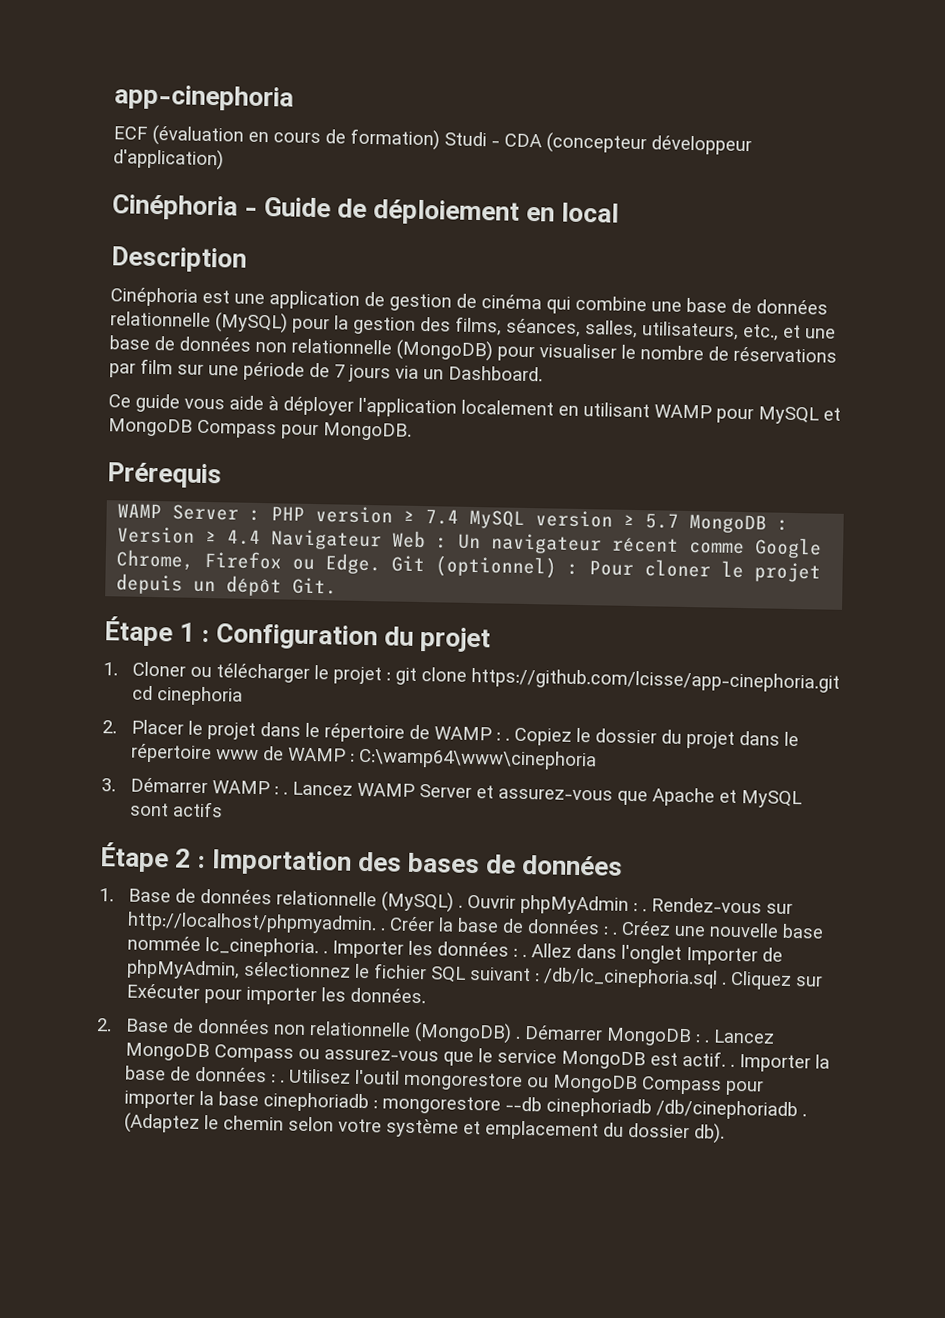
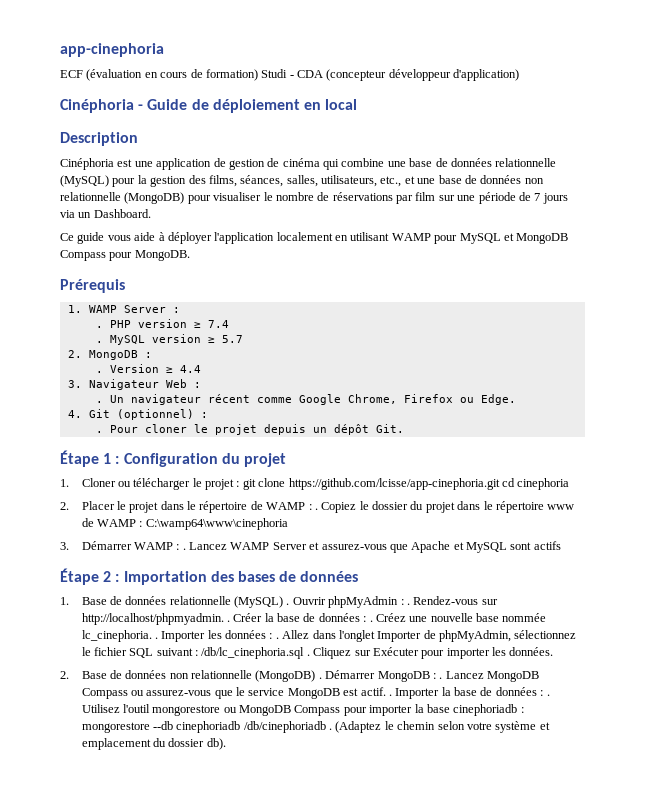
(222, 475) none -> [67,305,82,313] 1.
(262, 515) none -> [95,326,103,328] // .
(460, 517) none -> [95,341,103,343] // .
[689,514,790,534] MongoDB : -> [67,350,152,360] [95,371,103,373] // 2. MongoDB : // .
(262, 537) none -> [67,380,82,388] // 3.
(449, 543) none -> [95,401,103,403] // .
(382, 564) none -> [67,410,82,418] // 4.
(580, 569) none -> [95,431,103,433] // .

